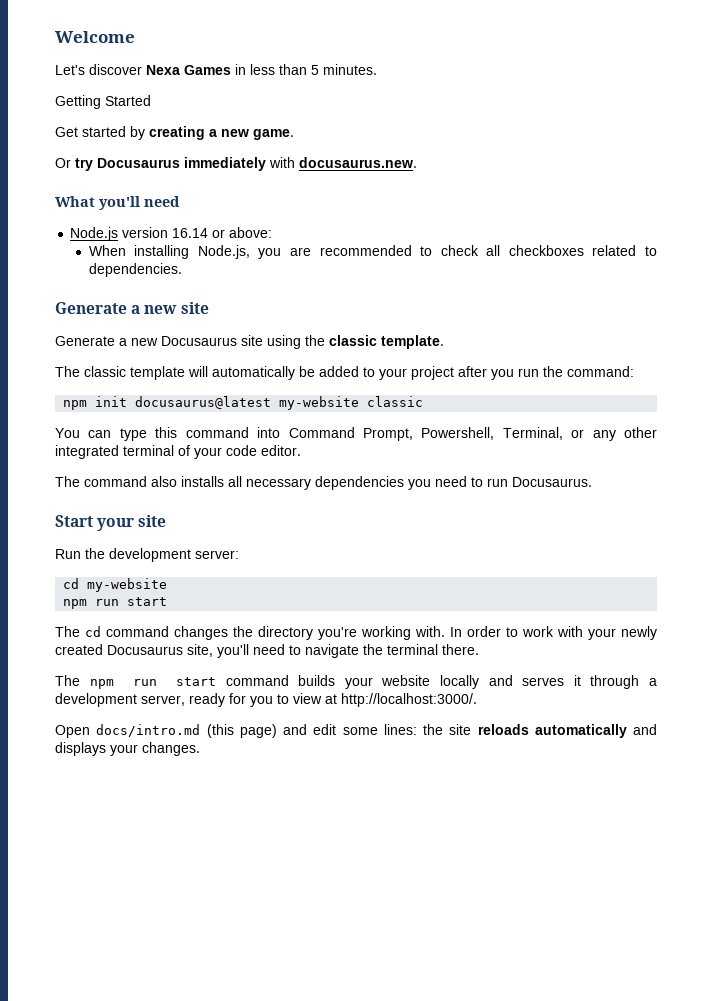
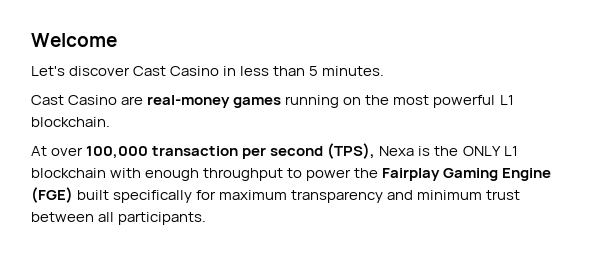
[146,65,231,75] Nexa Games -> [133,66,220,76] Cast Casino
[55,95,151,109] [55,126,294,140] [55,157,417,171] [55,196,180,210] [70,227,273,241] [88,245,657,259] [88,263,182,277] [55,302,209,314] [55,335,444,349] [55,366,634,380] [63,396,424,410] [55,427,657,441] [55,445,301,459] [55,476,592,490] [55,515,167,531] [55,548,239,562] [63,578,168,592] [63,597,168,609] [55,626,657,640] [55,644,479,658] [55,675,658,689] [55,693,477,707] [55,724,657,738] [55,742,200,756] Getting Started // Get started by creating a new game. // Or try Docusaurus immediately with docusaurus.new. // What you'll need // Node.js version 16.14 or above: // When installing Node.js, you are recommended to check all checkboxes related to dependencies. // Generate a new site // Generate a new Docusaurus site using the classic template. // The classic template will automatically be added to your project after you run the command: // npm init docusaurus@latest my-website classic // You can type this command into Command Prompt, Powershell, Terminal, or any other integrated terminal of your code editor. // The command also installs all necessary dependencies you need to run Docusaurus. // Start your site // Run the development server: // cd my-website // npm run start // The cd command changes the directory you're working with. In order to work with your newly created Docusaurus site, you'll need to navigate the terminal there. // The npm run start command builds your website locally and serves it through a development server, ready for you to view at http://localhost:3000/. // Open docs/intro.md (this page) and edit some lines: the site reloads automatically and displays your changes. -> [31,95,514,108] [31,117,110,127] [31,143,518,159] [31,168,552,181] [31,187,521,203] [31,212,207,225] Cast Casino are real-money games running on the most powerful L1 blockchain. // At over 100,000 transaction per second (TPS), Nexa is the ONLY L1 blockchain with enough throughput to power the Fairplay Gaming Engine (FGE) built specifically for maximum transparency and minimum trust between all participants.

